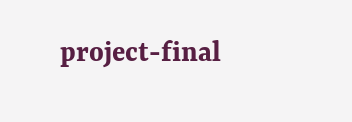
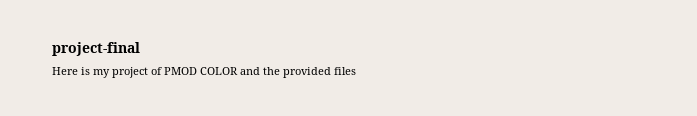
(221, 54) none -> [52,67,356,78] // Here is my project of PMOD COLOR and the provided files

